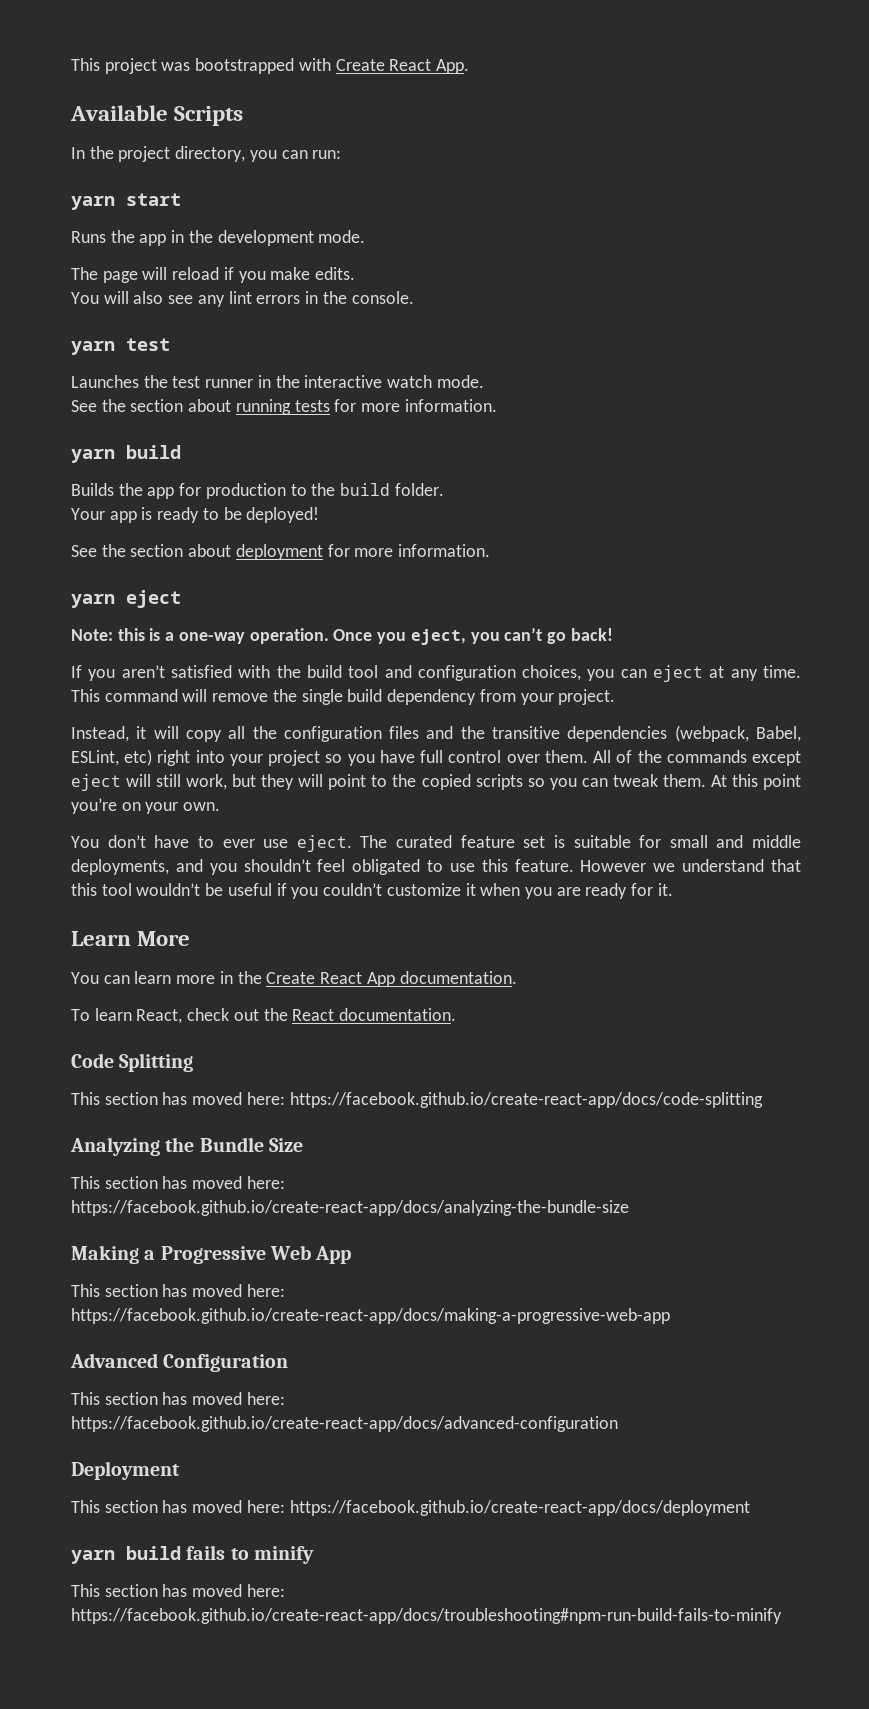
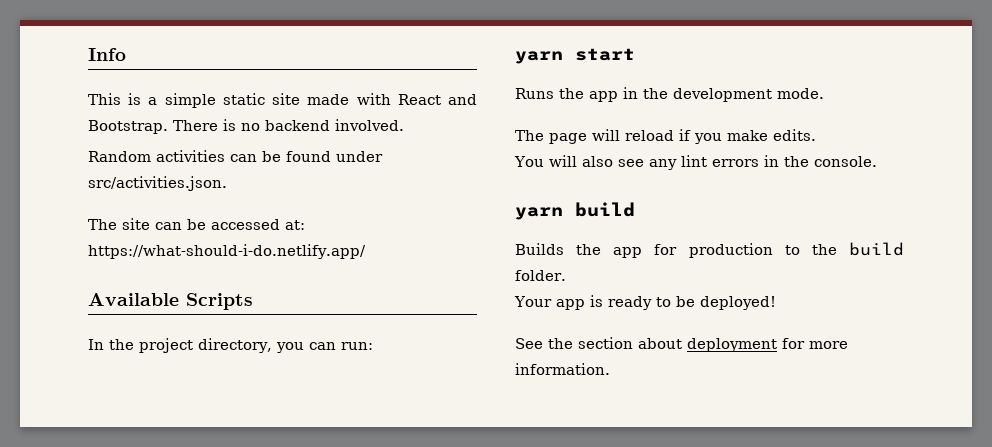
[71,58,470,74] This project was bootstrapped with Create React App. -> [88,48,126,61] [88,93,478,108] [88,119,404,134] [88,150,383,162] [88,176,227,191] [88,218,305,230] [88,244,366,259] Info // This is a simple static site made with React and Bootstrap. There is no backend involved. // Random activities can be found under src/activities.json. // The site can be accessed at: https://what-should-i-do.netlify.app/
[71,338,170,355] [71,375,484,388] [71,399,497,415] // yarn test // Launches the test runner in the interactive watch mode. // See the section about running tests for more information. -> (877, 161) none
[71,590,181,608] [71,627,613,645] [71,665,801,682] [71,689,616,705] [71,725,801,742] [71,749,802,766] [71,774,802,791] [71,798,221,814] [71,835,801,852] [71,859,801,875] [71,883,673,899] [71,931,191,946] [71,971,517,987] [71,1008,457,1024] [71,1053,194,1072] [71,1092,763,1108] [70,1137,303,1156] [71,1176,285,1189] [71,1200,629,1216] [71,1245,352,1264] [71,1284,285,1297] [71,1308,670,1324] [70,1353,289,1372] [71,1392,285,1405] [71,1416,618,1432] [71,1461,180,1480] [71,1500,750,1516] [71,1545,314,1564] [71,1584,285,1597] [71,1608,782,1624] // yarn eject // Note: this is a one-way operation. Once you eject, you can’t go back! // If you aren’t satisfied with the build tool and configuration choices, you can eject at any time. This command will remove the single build dependency from your project. // Instead, it will copy all the configuration files and the transitive dependencies (webpack, Babel, ESLint, etc) right into your project so you have full control over them. All of the commands except eject will still work, but they will point to the copied scripts so you can tweak them. At this point you’re on your own. // You don’t have to ever use eject. The curated feature set is suitable for small and middle deployments, and you shouldn’t feel obligated to use this feature. However we understand that this tool wouldn’t be useful if you couldn’t customize it when you are ready for it. // Learn More // You can learn more in the Create React App documentation. // To learn React, check out the React documentation. // Code Splitting // This section has moved here: https://facebook.github.io/create-react-app/docs/code-splitting // Analyzing the Bundle Size // This section has moved here: https://facebook.github.io/create-react-app/docs/analyzing-the-bundle-size // Making a Progressive Web App // This section has moved here: https://facebook.github.io/create-react-app/docs/making-a-progressive-web-app // Advanced Configuration // This section has moved here: https://facebook.github.io/create-react-app/docs/advanced-configuration // Deployment // This section has moved here: https://facebook.github.io/create-react-app/docs/deployment // yarn build fails to minify // This section has moved here: https://facebook.github.io/create-react-app/docs/troubleshooting#npm-run-build-fails-to-minify -> (610, 369) none

